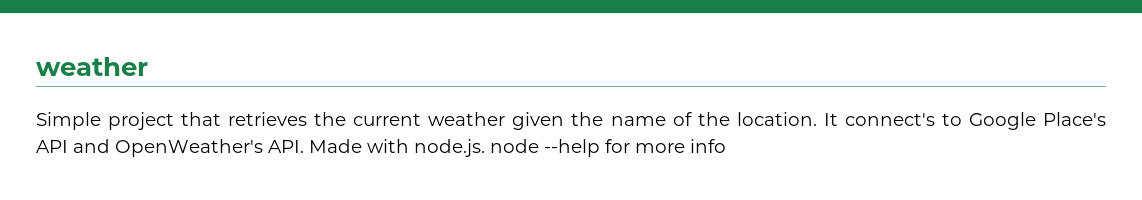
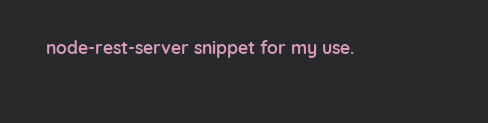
[36,57,148,76] [36,112,1106,130] [36,139,726,157] weather // Simple project that retrieves the current weather given the name of the location. It connect's to Google Place's API and OpenWeather's API. Made with node.js. node --help for more info -> [46,40,354,58] node-rest-server snippet for my use.

